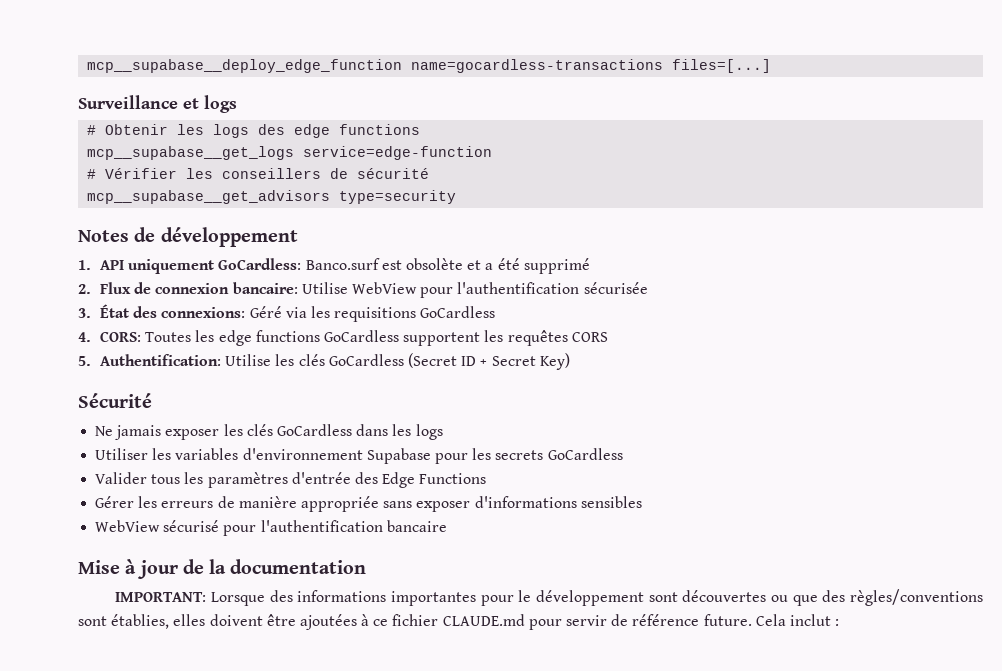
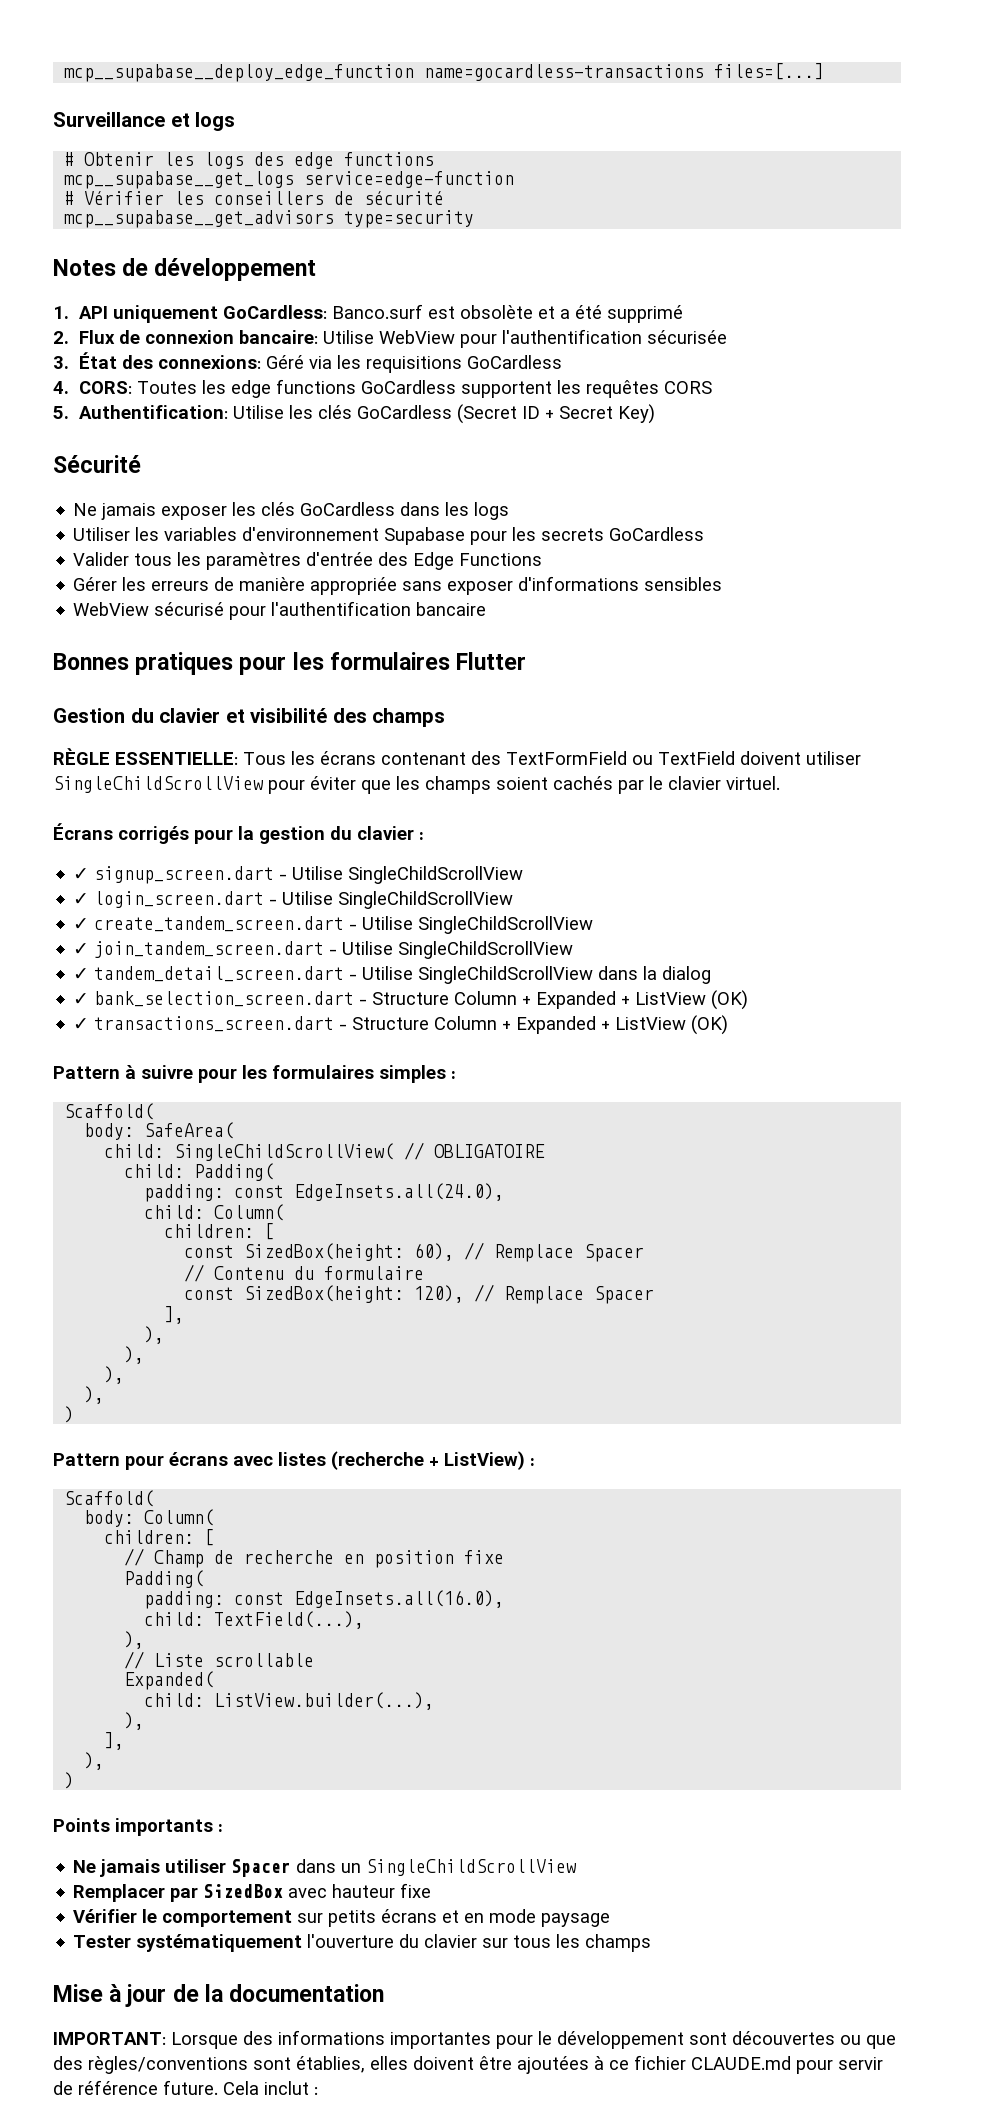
(447, 526) none -> [53,652,527,675] [53,708,446,727] [53,748,861,765] [53,776,780,794] [53,823,424,844] [73,866,524,884] [73,891,514,909] [73,916,594,934] [73,941,574,959] [73,966,712,984] [73,990,749,1010] [73,1015,729,1035] [53,1065,456,1083] [64,1103,155,1120] [84,1122,235,1140] [104,1142,546,1161] [124,1163,275,1181] [144,1183,505,1202] [144,1204,285,1221] [164,1223,275,1240] [184,1242,645,1262] [184,1264,425,1282] [184,1284,655,1304] [164,1306,185,1324] [144,1326,165,1344] [124,1346,145,1364] [104,1366,125,1384] [84,1386,105,1404] [64,1406,75,1423] [53,1451,535,1470] [64,1490,155,1507] [84,1509,215,1527] [104,1529,215,1546] [124,1548,505,1568] [124,1570,205,1588] [144,1590,505,1609] [144,1611,365,1629] [124,1631,145,1649] [124,1651,315,1669] [124,1671,215,1690] [144,1692,435,1710] [124,1712,145,1730] [104,1732,125,1750] [84,1752,105,1770] [64,1772,75,1789] [53,1818,223,1836] [73,1859,578,1877] [73,1883,432,1902] [73,1909,611,1927] [73,1934,652,1952] // Bonnes pratiques pour les formulaires Flutter // Gestion du clavier et visibilité des champs // RÈGLE ESSENTIELLE: Tous les écrans contenant des TextFormField ou TextField doivent utiliser SingleChildScrollView pour éviter que les champs soient cachés par le clavier virtuel. // Écrans corrigés pour la gestion du clavier : // ✓ signup_screen.dart - Utilise SingleChildScrollView // ✓ login_screen.dart - Utilise SingleChildScrollView // ✓ create_tandem_screen.dart - Utilise SingleChildScrollView // ✓ join_tandem_screen.dart - Utilise SingleChildScrollView // ✓ tandem_detail_screen.dart - Utilise SingleChildScrollView dans la dialog // ✓ bank_selection_screen.dart - Structure Column + Expanded + ListView (OK) // ✓ transactions_screen.dart - Structure Column + Expanded + ListView (OK) // Pattern à suivre pour les formulaires simples : // Scaffold( // body: SafeArea( // child: SingleChildScrollView( // OBLIGATOIRE // child: Padding( // padding: const EdgeInsets.all(24.0), // child: Column( // children: [ // const SizedBox(height: 60), // Remplace Spacer // // Contenu du formulaire // const SizedBox(height: 120), // Remplace Spacer // ], // ), // ), // ), // ), // ) // Pattern pour écrans avec listes (recherche + ListView) : // Scaffold( // body: Column( // children: [ // // Champ de recherche en position fixe // Padding( // padding: const EdgeInsets.all(16.0), // child: TextField(...), // ), // // Liste scrollable // Expanded( // child: ListView.builder(...), // ), // ], // ), // ) // Points importants : // Ne jamais utiliser Spacer dans un SingleChildScrollView // Remplacer par SizedBox avec hauteur fixe // Vérifier le comportement sur petits écrans et en mode paysage // Tester systématiquement l'ouverture du clavier sur tous les champs

